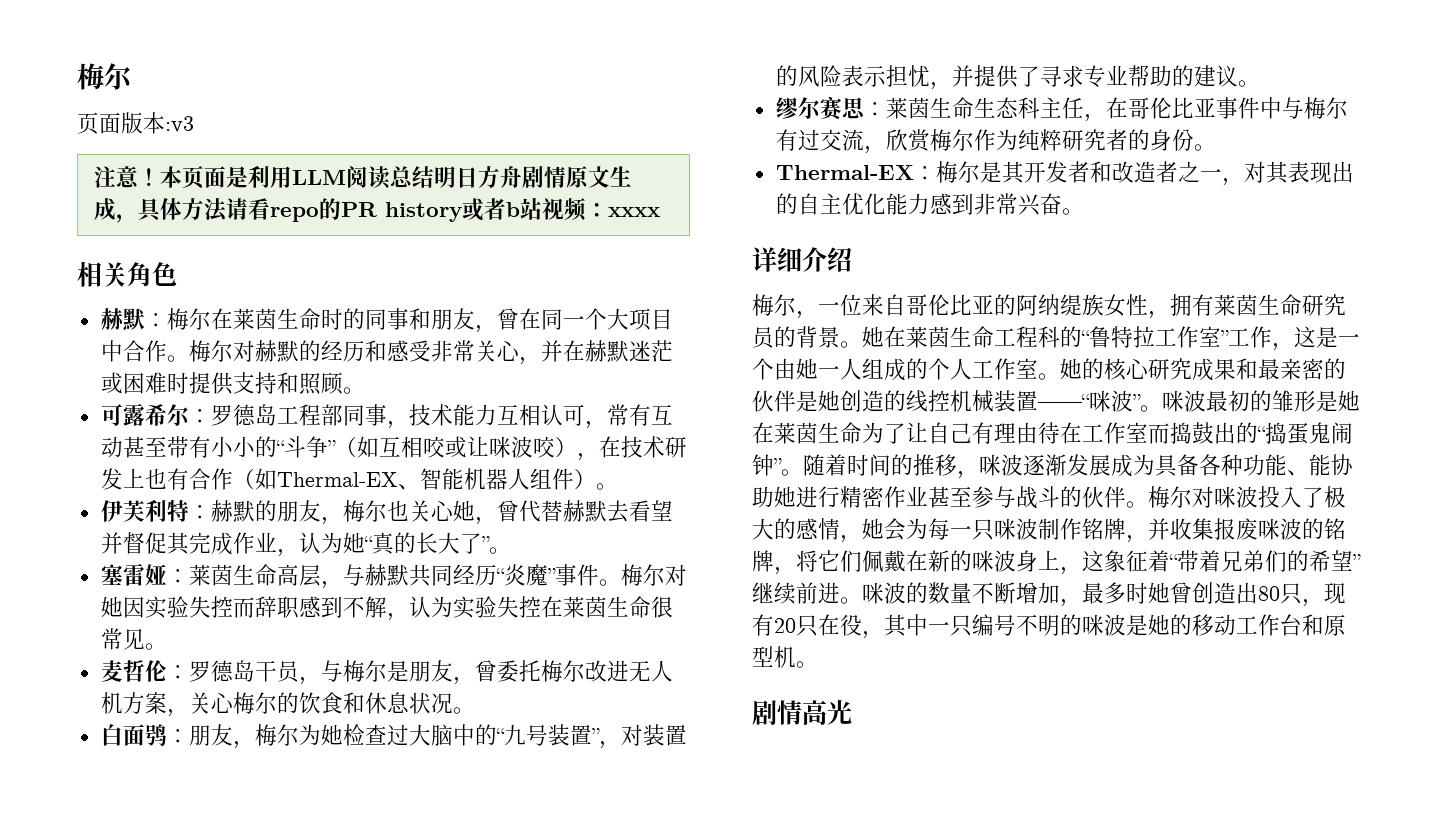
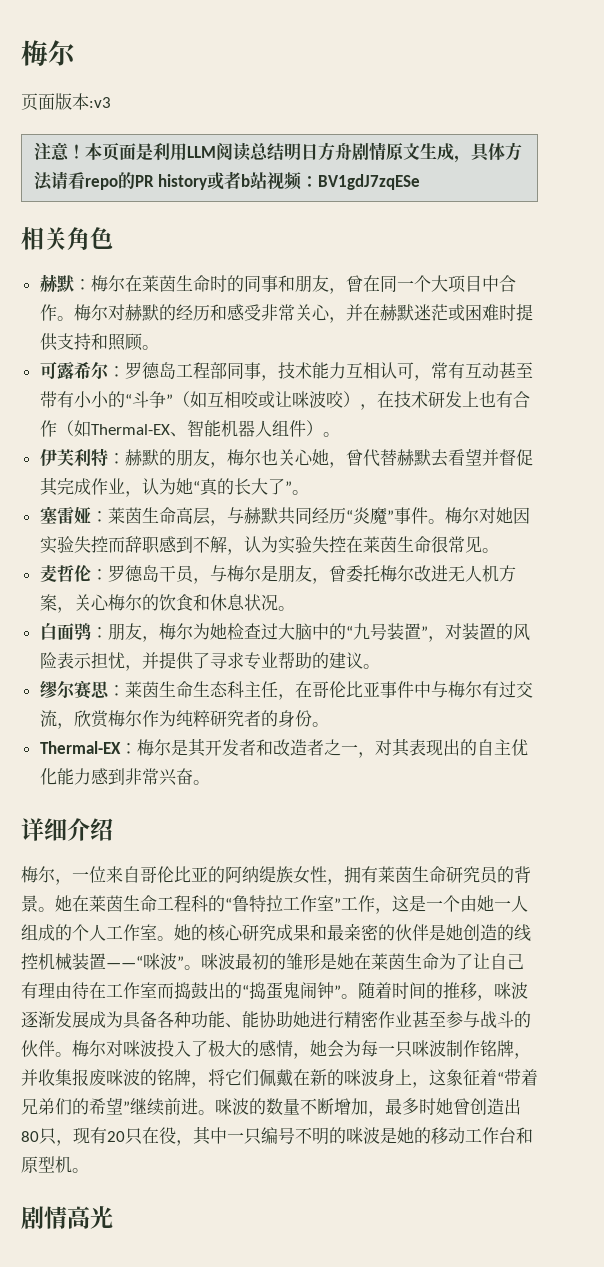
[607,207,660,217] xxxx -> [318,174,421,190] BV1gdJ7zqESe

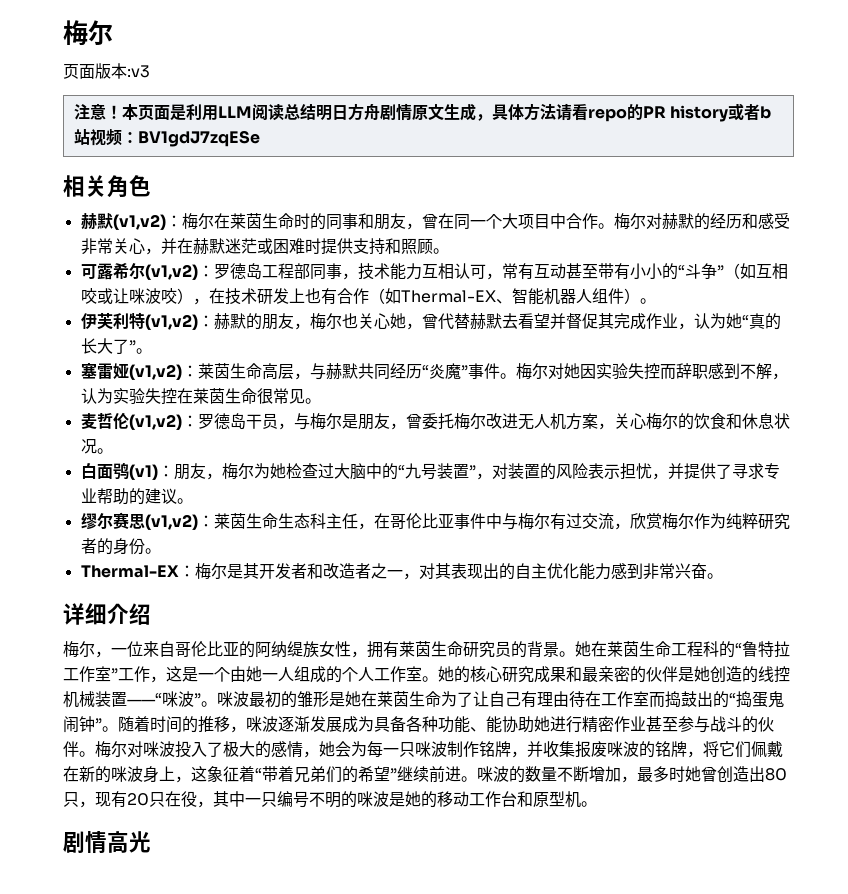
(75, 284) none -> [112,214,166,230] (v1,v2)
(109, 370) none -> [144,264,198,280] (v1,v2)
(108, 457) none -> [144,314,198,330] (v1,v2)
(91, 515) none -> [128,364,182,380] (v1,v2)
(91, 573) none -> [128,414,182,430] (v1,v2)
(91, 631) none -> [128,464,158,480] (v1)
(110, 689) none -> [144,514,198,530] (v1,v2)

